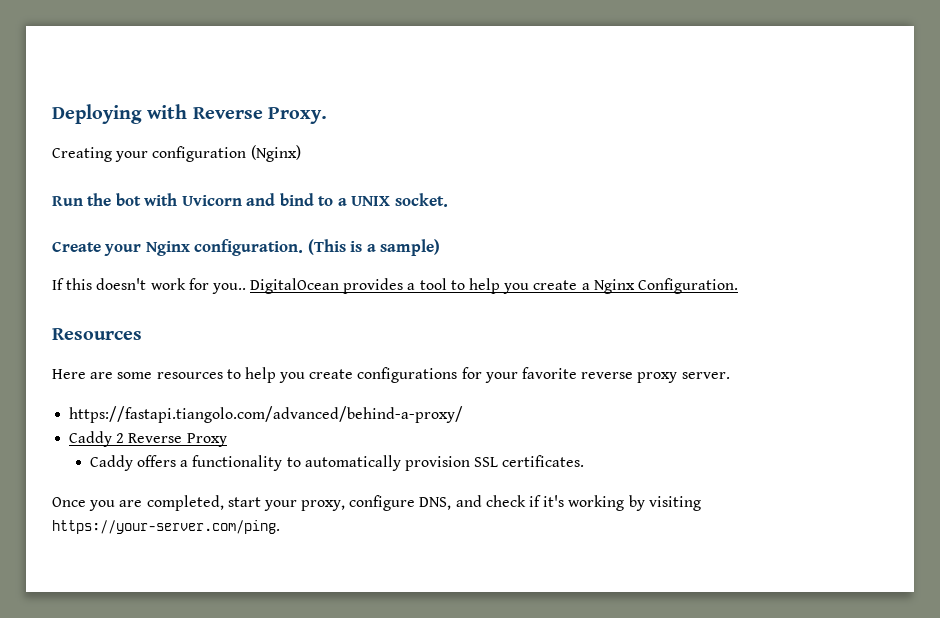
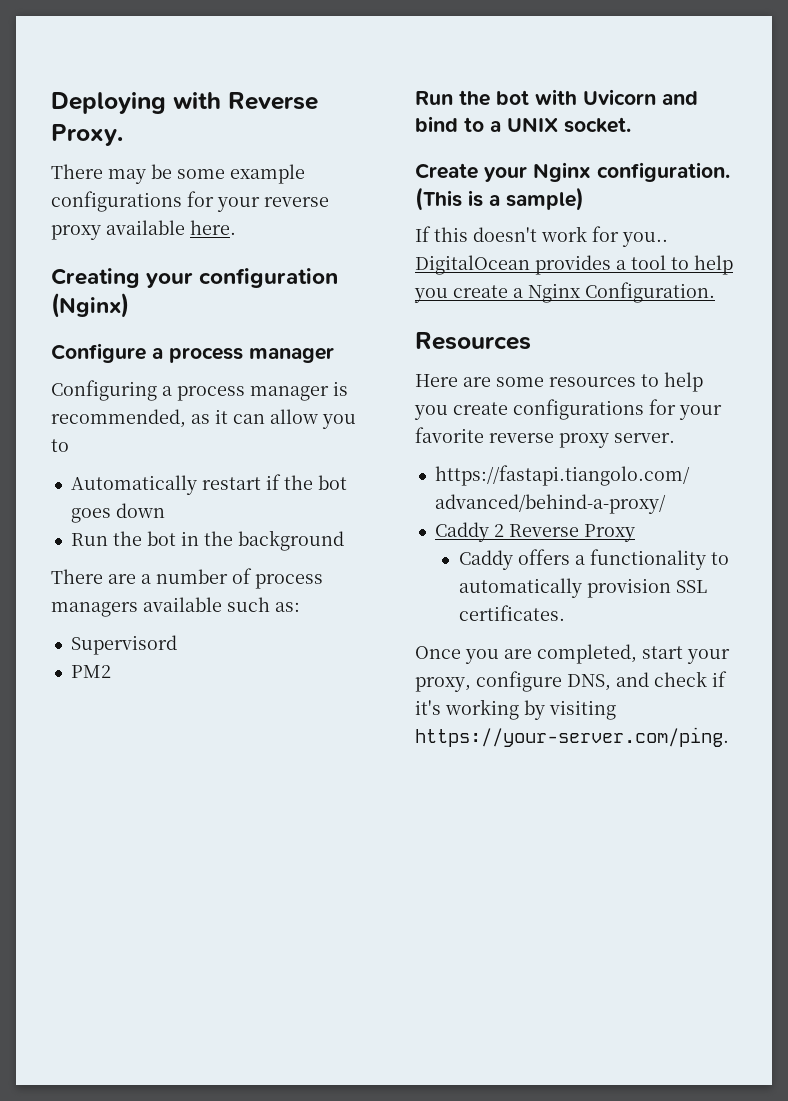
[52,145,301,162] Creating your configuration (Nginx) -> [51,164,305,184] [51,191,329,212] [51,220,236,240] [51,268,339,288] [51,293,129,318] [51,343,334,363] [51,380,348,401] [51,409,356,429] [51,439,69,452] [70,474,347,495] [70,503,165,523] [70,530,344,551] [51,568,323,589] [51,597,300,617] [70,635,177,655] [70,665,111,678] There may be some example configurations for your reverse proxy available here. // Creating your configuration (Nginx) // Configure a process manager // Configuring a process manager is recommended, as it can allow you to // Automatically restart if the bot goes down // Run the bot in the background // There are a number of process managers available such as: // Supervisord // PM2

